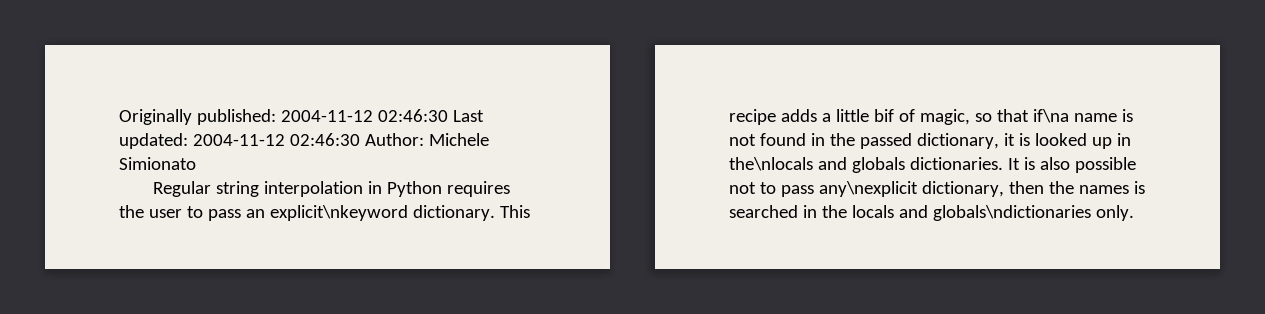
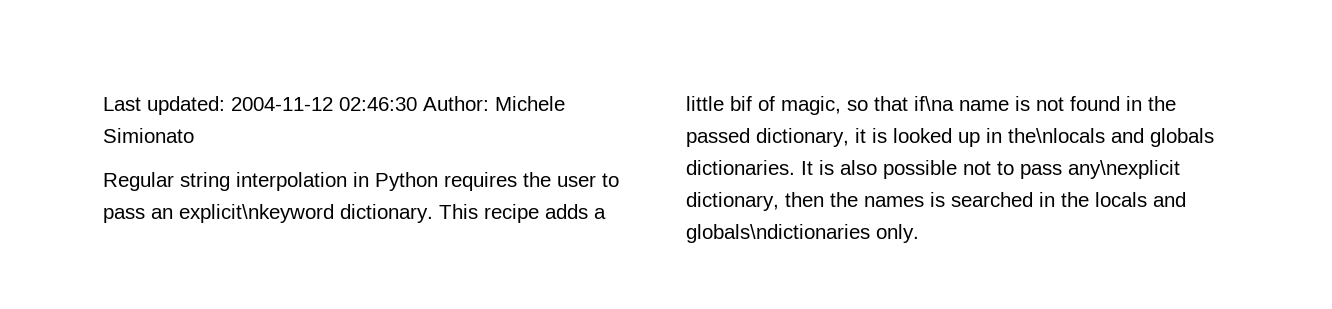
[119,109,448,125] Originally published: 2004-11-12 02:46:30 -> (103, 104) none

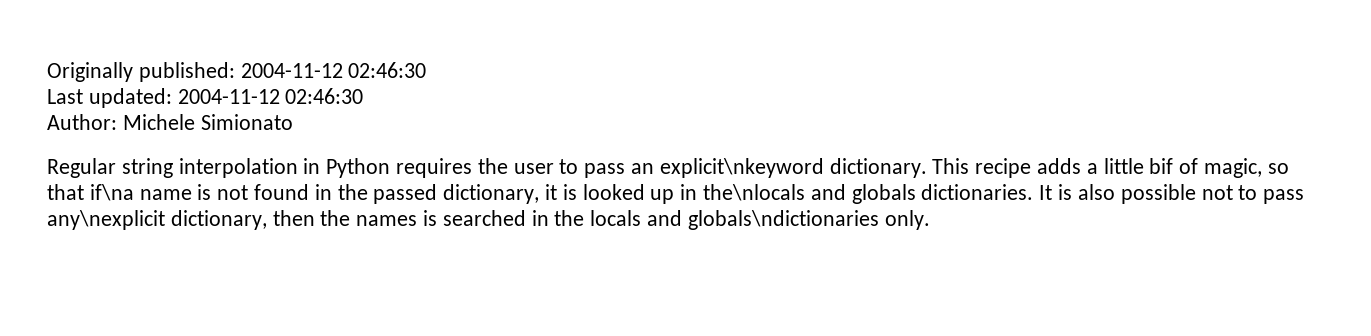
(103, 104) none -> [47,62,427,82] Originally published: 2004-11-12 02:46:30 //
(417, 104) none -> (364, 96) //

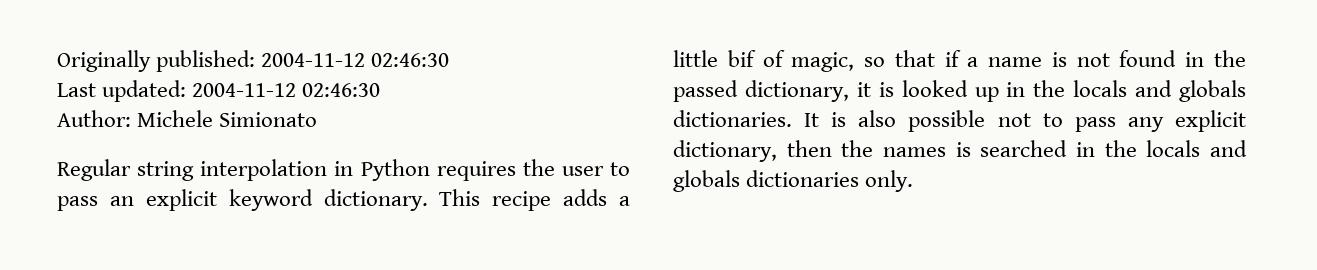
[659,158,824,178] explicit\nkeyword -> [145,189,313,211] explicit keyword
[89,184,134,201] if\na -> [944,50,979,67] if a
[703,184,806,201] the\nlocals -> [1033,80,1128,97] the locals
[47,210,165,230] any\nexplicit -> [1127,110,1246,132] any explicit
[687,210,879,230] globals\ndictionaries -> [673,170,860,192] globals dictionaries

